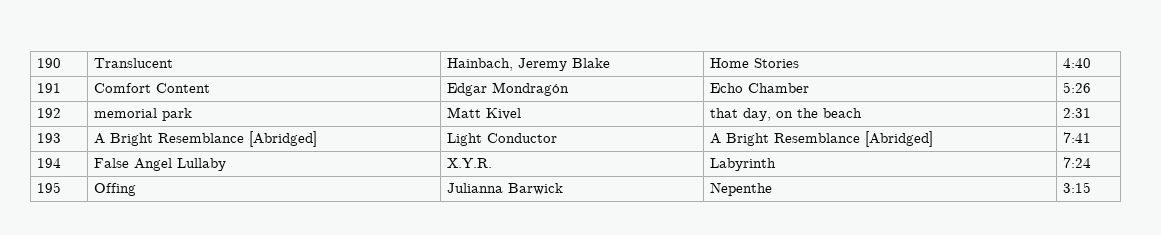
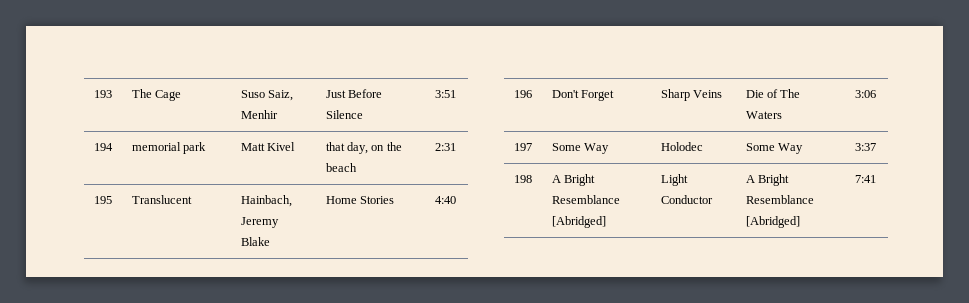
[36,58,61,68] [93,58,173,68] [446,58,610,71] [709,58,799,68] [1062,58,1091,68] [36,83,61,93] [93,83,210,93] [446,82,569,96] [709,83,809,93] [1062,82,1091,93] [36,108,61,118] 190 | Translucent | Hainbach, Jeremy Blake | Home Stories | 4:40 // 191 | Comfort Content | Edgar Mondragón | Echo Chamber | 5:26 // 192 -> [93,90,112,98] [131,89,182,101] [240,90,294,101] [240,110,278,119] [325,89,383,98] [325,110,363,119] [434,90,456,98] [93,143,113,151] 193 | The Cage | Suso Saiz, Menhir | Just Before Silence | 3:51 // 194
[36,133,61,143] 193 -> [93,196,112,204] [131,195,192,204] [240,195,292,207] [240,217,279,228] [240,237,270,246] [325,196,395,204] [434,196,456,204] [513,90,532,98] [551,90,615,101] [660,89,723,101] [745,89,801,98] [745,111,782,119] [854,90,876,98] [513,143,532,151] [551,143,610,154] [660,142,703,151] [745,143,804,154] [854,143,876,151] [513,175,532,183] 195 | Translucent | Hainbach, Jeremy Blake | Home Stories | 4:40 // 196 | Don't Forget | Sharp Veins | Die of The Waters | 3:06 // 197 | Some Way | Holodec | Some Way | 3:37 // 198
[36,158,61,168] [93,158,226,171] [446,158,492,168] [709,158,776,171] [1062,157,1091,168] [36,182,61,193] [93,183,136,196] [446,183,563,195] [709,182,772,196] [1062,182,1091,193] // 194 | False Angel Lullaby | X.Y.R. | Labyrinth | 7:24 // 195 | Offing | Julianna Barwick | Nepenthe | 3:15 -> (876, 179) none

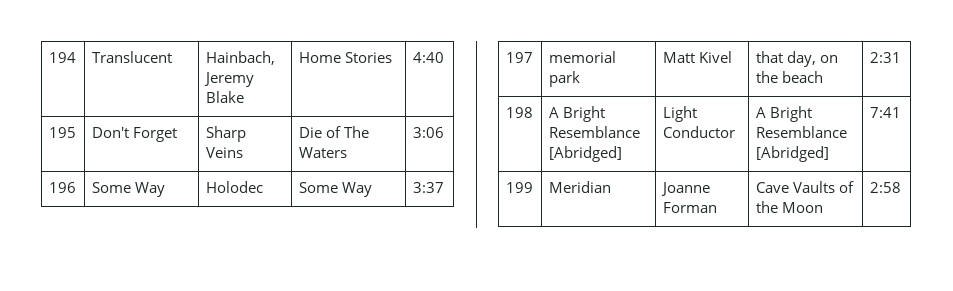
[93,90,112,98] [131,89,182,101] [240,90,294,101] [240,110,278,119] [325,89,383,98] [325,110,363,119] [434,90,456,98] [93,143,113,151] 193 | The Cage | Suso Saiz, Menhir | Just Before Silence | 3:51 // 194 -> [48,52,76,63] [91,51,172,63] [205,51,275,65] [203,72,254,87] [205,91,244,103] [298,52,392,63] [412,52,444,63] [48,127,76,138] [91,127,177,142] [205,126,246,142] [205,147,243,158] [298,126,369,138] [298,147,347,158] [412,127,444,138] [48,182,76,193] [91,182,165,197] [205,181,263,193] [298,182,372,197] [412,182,444,193] [505,52,533,63] 194 | Translucent | Hainbach, Jeremy Blake | Home Stories | 4:40 // 195 | Don't Forget | Sharp Veins | Die of The Waters | 3:06 // 196 | Some Way | Holodec | Some Way | 3:37 // 197
[93,196,112,204] [131,195,192,204] [240,195,292,207] [240,217,279,228] [240,237,270,246] [325,196,395,204] [434,196,456,204] [513,90,532,98] [551,90,615,101] [660,89,723,101] [745,89,801,98] [745,111,782,119] [854,90,876,98] [513,143,532,151] [551,143,610,154] [660,142,703,151] [745,143,804,154] [854,143,876,151] // 195 | Translucent | Hainbach, Jeremy Blake | Home Stories | 4:40 // 196 | Don't Forget | Sharp Veins | Die of The Waters | 3:06 // 197 | Some Way | Holodec | Some Way | 3:37 -> (901, 57) none
(876, 179) none -> [505,182,533,193] [548,181,611,193] [660,182,710,196] [662,202,717,213] [755,181,854,193] [755,201,823,213] [869,182,901,193] // 199 | Meridian | Joanne Forman | Cave Vaults of the Moon | 2:58

